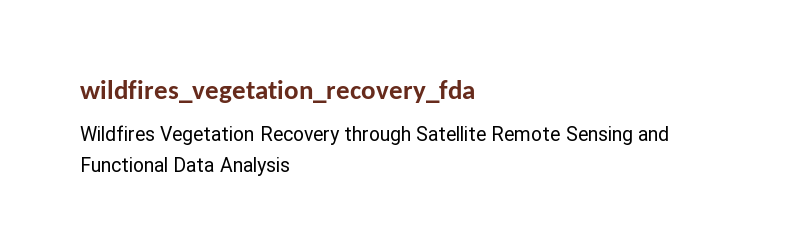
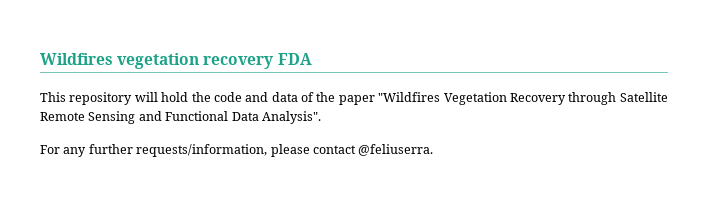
[80,80,475,103] [80,125,155,141] wildfires_vegetation_recovery_fda // Wildfires -> [40,53,312,69] [40,92,441,105] Wildfires vegetation recovery FDA // This repository will hold the code and data of the paper "Wildfires
[219,157,290,176] Analysis -> [261,111,321,124] [40,144,434,157] Analysis". // For any further requests/information, please contact @feliuserra.

